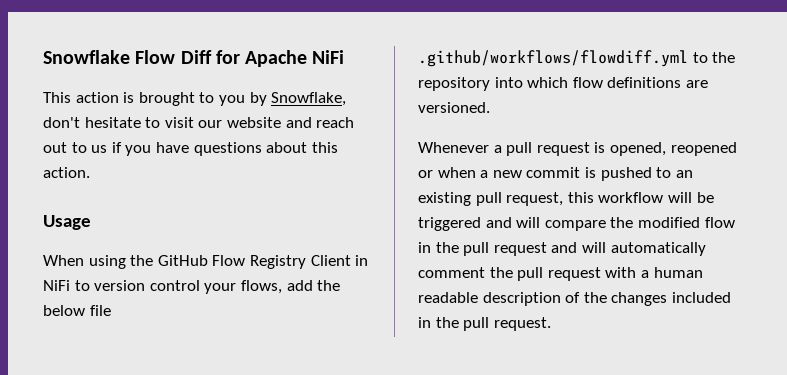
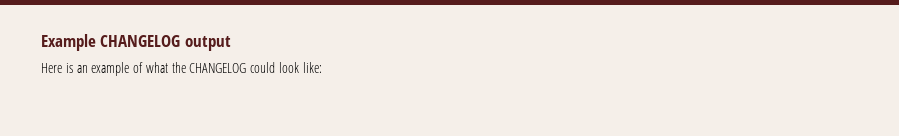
[43,50,345,67] [43,92,347,106] [43,117,355,128] [43,142,338,156] [43,167,90,178] [43,215,91,230] [43,255,369,269] [43,280,341,294] [43,305,111,316] [418,50,736,67] [418,77,708,91] [418,102,490,113] [418,142,737,156] [418,167,693,181] [418,192,714,206] [418,217,735,231] [418,242,706,256] [418,267,703,281] [418,292,731,306] [418,317,551,331] Snowflake Flow Diff for Apache NiFi // This action is brought to you by Snowflake, don't hesitate to visit our website and reach out to us if you have questions about this action. // Usage // When using the GitHub Flow Registry Client in NiFi to version control your flows, add the below file .github/workflows/flowdiff.yml to the repository into which flow definitions are versioned. // Whenever a pull request is opened, reopened or when a new commit is pushed to an existing pull request, this workflow will be triggered and will compare the modified flow in the pull request and will automatically comment the pull request with a human readable description of the changes included in the pull request. -> [41,34,231,51] [41,62,322,76] Example CHANGELOG output // Here is an example of what the CHANGELOG could look like:

